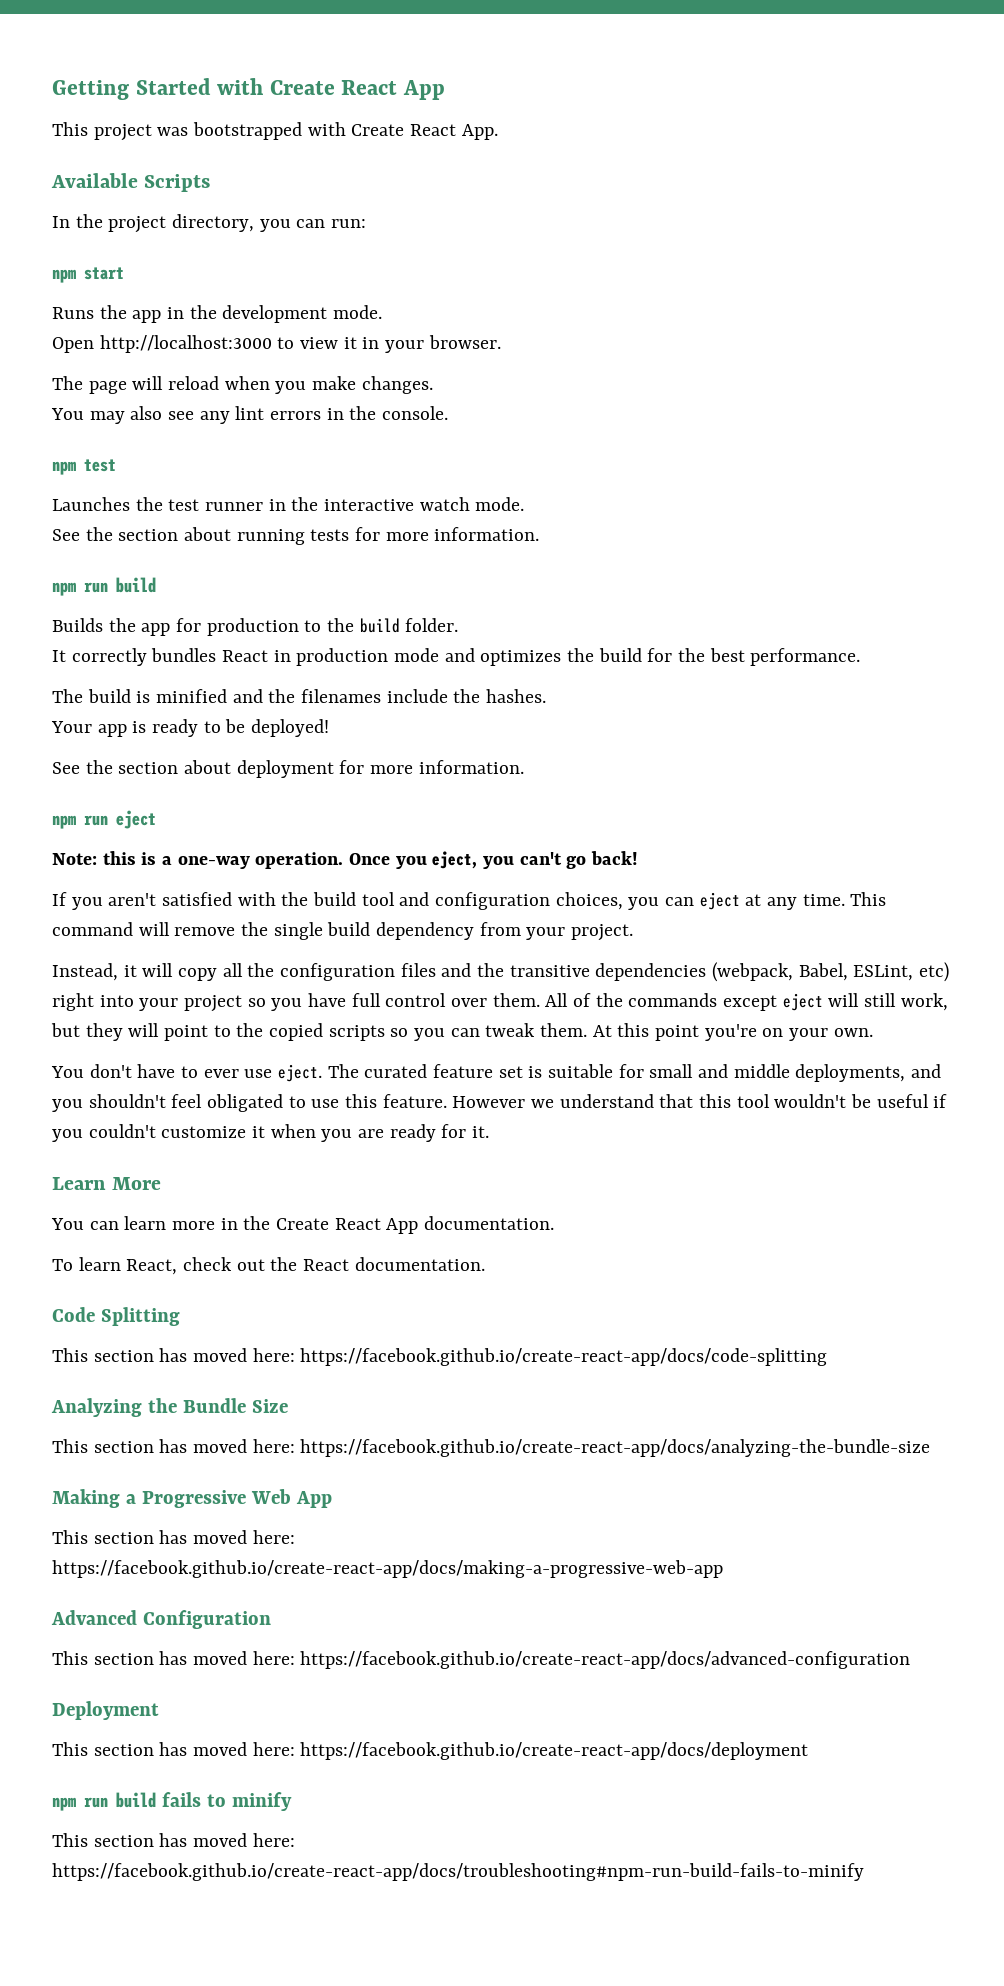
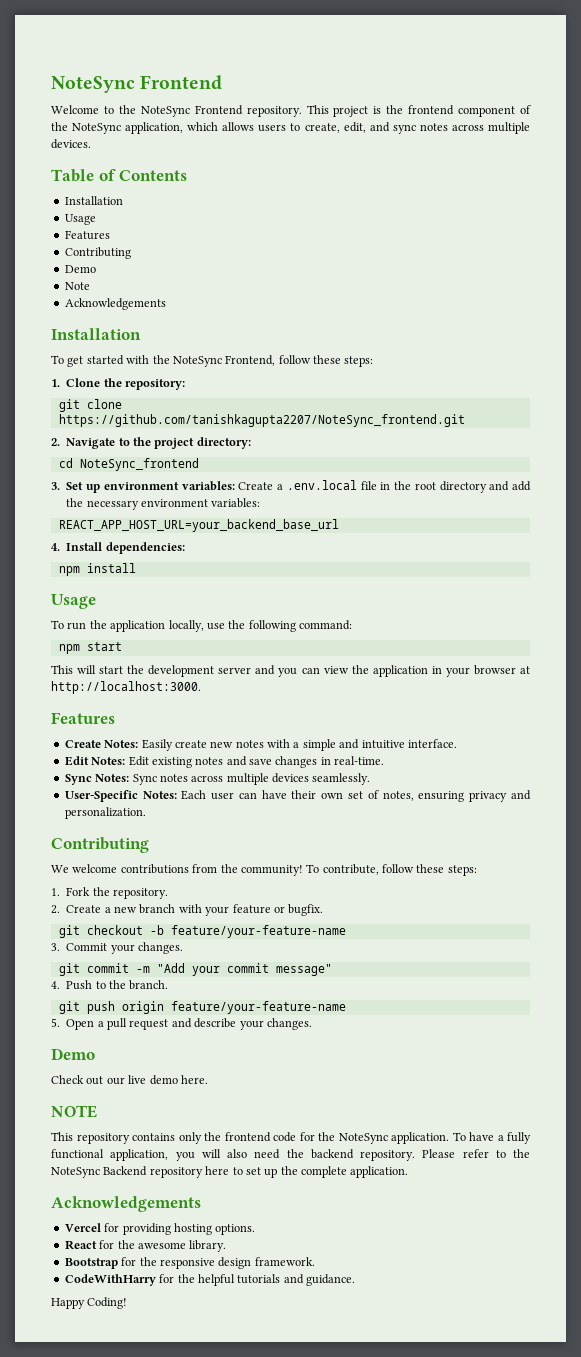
[52,78,446,100] [52,122,498,141] [51,173,211,192] [52,214,367,233] [52,267,124,283] [52,305,383,323] [52,335,501,353] [52,376,433,394] [51,406,449,424] [52,459,116,475] [52,497,525,511] [52,527,540,545] [52,577,156,596] [52,618,459,636] [52,648,861,666] [52,689,547,703] [51,719,330,737] [52,760,524,778] [52,810,156,829] [52,851,639,869] [52,892,887,910] [52,922,634,941] [52,962,950,982] [52,993,948,1012] [51,1023,873,1041] [51,1064,942,1082] [52,1094,948,1112] [52,1124,490,1142] [52,1177,162,1190] [51,1216,555,1234] [52,1257,485,1275] [52,1307,180,1326] [52,1348,828,1366] [51,1398,288,1417] [52,1439,931,1457] [52,1489,332,1508] [52,1530,295,1544] [52,1560,723,1578] [51,1610,271,1629] [52,1651,911,1669] [52,1701,159,1720] [52,1742,809,1760] [52,1792,292,1811] [52,1833,295,1847] [52,1863,864,1881] Getting Started with Create React App // This project was bootstrapped with Create React App. // Available Scripts // In the project directory, you can run: // npm start // Runs the app in the development mode. // Open http://localhost:3000 to view it in your browser. // The page will reload when you make changes. // You may also see any lint errors in the console. // npm test // Launches the test runner in the interactive watch mode. // See the section about running tests for more information. // npm run build // Builds the app for production to the build folder. // It correctly bundles React in production mode and optimizes the build for the best performance. // The build is minified and the filenames include the hashes. // Your app is ready to be deployed! // See the section about deployment for more information. // npm run eject // Note: this is a one-way operation. Once you eject, you can't go back! // If you aren't satisfied with the build tool and configuration choices, you can eject at any time. This command will remove the single build dependency from your project. // Instead, it will copy all the configuration files and the transitive dependencies (webpack, Babel, ESLint, etc) right into your project so you have full control over them. All of the commands except eject will still work, but they will point to the copied scripts so you can tweak them. At this point you're on your own. // You don't have to ever use eject. The curated feature set is suitable for small and middle deployments, and you shouldn't feel obligated to use this feature. However we understand that this tool wouldn't be useful if you couldn't customize it when you are ready for it. // Learn More // You can learn more in the Create React App documentation. // To learn React, check out the React documentation. // Code Splitting // This section has moved here: https://facebook.github.io/create-react-app/docs/code-splitting // Analyzing the Bundle Size // This section has moved here: https://facebook.github.io/create-react-app/docs/analyzing-the-bundle-size // Making a Progressive Web App // This section has moved here: https://facebook.github.io/create-react-app/docs/making-a-progressive-web-app // Advanced Configuration // This section has moved here: https://facebook.github.io/create-react-app/docs/advanced-configuration // Deployment // This section has moved here: https://facebook.github.io/create-react-app/docs/deployment // npm run build fails to minify // This section has moved here: https://facebook.github.io/create-react-app/docs/troubleshooting#npm-run-build-fails-to-minify -> [51,75,223,93] [51,105,532,117] [51,122,530,134] [51,139,91,149] [51,169,188,182] [64,196,123,205] [64,214,96,225] [64,230,110,240] [64,247,131,259] [64,265,96,273] [64,282,90,290] [64,298,166,310] [51,328,141,340] [51,355,374,367] [51,378,185,390] [58,399,122,412] [58,414,465,427] [51,437,251,449] [58,458,199,471] [51,480,531,493] [66,498,261,510] [58,519,339,532] [51,542,185,554] [58,563,136,576] [51,594,96,609] [51,620,352,632] [58,642,122,654] [51,665,530,677] [51,681,201,694] [51,712,115,724] [64,739,457,751] [64,756,385,768] [64,773,371,785] [64,790,532,802] [64,807,146,819] [51,837,149,853] [51,864,477,876] [51,887,168,899] [51,904,324,916] [58,925,346,938] [51,942,183,954] [58,963,332,976] [51,980,169,990] [58,1001,346,1014] [51,1018,312,1030] [51,1048,95,1060] [51,1075,208,1085] [51,1105,97,1118] [51,1132,531,1144] [51,1149,530,1161] [51,1166,409,1178] [51,1196,201,1212] [64,1223,256,1235] [64,1240,227,1252] [64,1257,315,1269] [64,1274,355,1286] [51,1297,128,1309] NoteSync Frontend // Welcome to the NoteSync Frontend repository. This project is the frontend component of the NoteSync application, which allows users to create, edit, and sync notes across multiple devices. // Table of Contents // Installation // Usage // Features // Contributing // Demo // Note // Acknowledgements // Installation // To get started with the NoteSync Frontend, follow these steps: // 1. Clone the repository: // git clone https://github.com/tanishkagupta2207/NoteSync_frontend.git // 2. Navigate to the project directory: // cd NoteSync_frontend // 3. Set up environment variables: Create a .env.local file in the root directory and add the necessary environment variables: // REACT_APP_HOST_URL=your_backend_base_url // 4. Install dependencies: // npm install // Usage // To run the application locally, use the following command: // npm start // This will start the development server and you can view the application in your browser at http://localhost:3000. // Features // Create Notes: Easily create new notes with a simple and intuitive interface. // Edit Notes: Edit existing notes and save changes in real-time. // Sync Notes: Sync notes across multiple devices seamlessly. // User-Specific Notes: Each user can have their own set of notes, ensuring privacy and personalization. // Contributing // We welcome contributions from the community! To contribute, follow these steps: // 1. Fork the repository. // 2. Create a new branch with your feature or bugfix. // git checkout -b feature/your-feature-name // 3. Commit your changes. // git commit -m "Add your commit message" // 4. Push to the branch. // git push origin feature/your-feature-name // 5. Open a pull request and describe your changes. // Demo // Check out our live demo here. // NOTE // This repository contains only the frontend code for the NoteSync application. To have a fully functional application, you will also need the backend repository. Please refer to the NoteSync Backend repository here to set up the complete application. // Acknowledgements // Vercel for providing hosting options. // React for the awesome library. // Bootstrap for the responsive design framework. // CodeWithHarry for the helpful tutorials and guidance. // Happy Coding!

